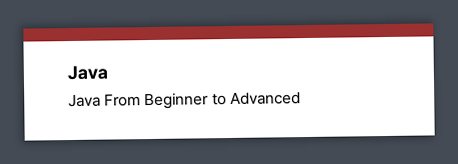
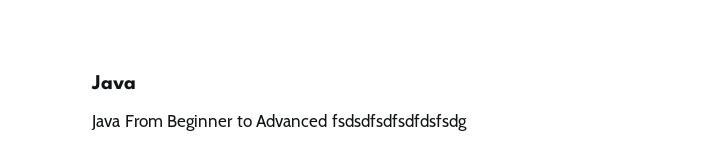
(301, 98) none -> [331,114,467,131] fsdsdfsdfsdfdsfsdg

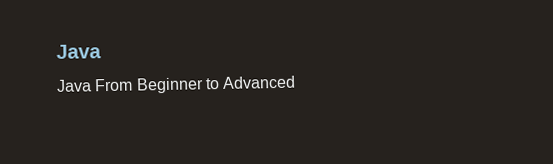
[331,114,467,131] fsdsdfsdfsdfdsfsdg -> (297, 82) none

